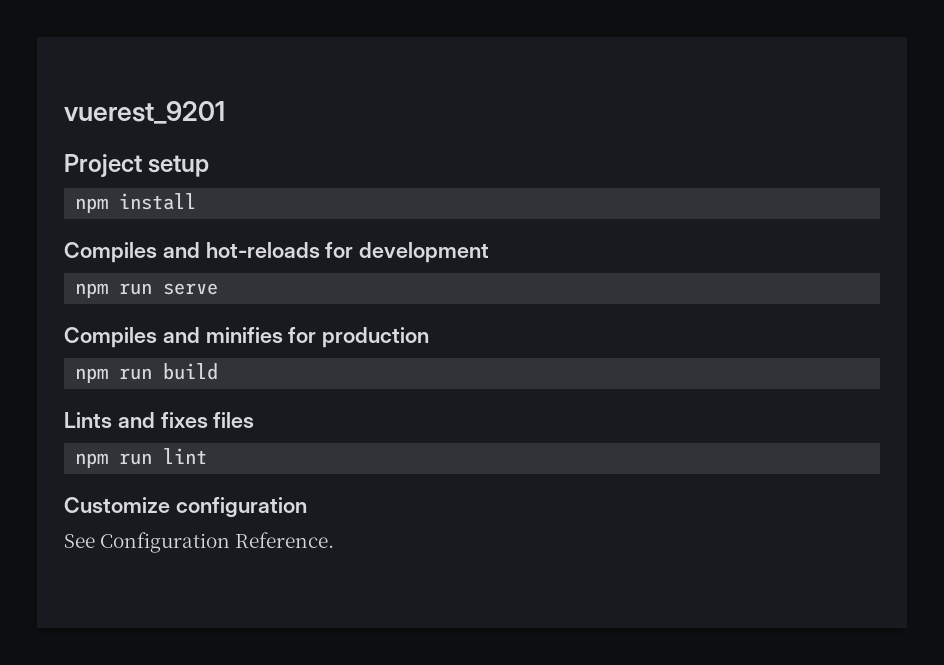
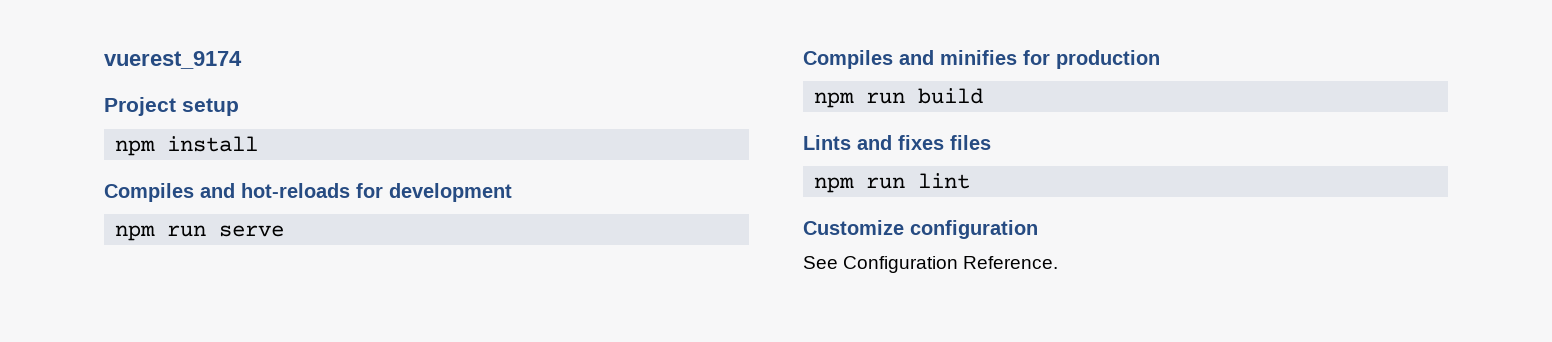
[64,101,225,124] vuerest_9201 -> [104,51,242,69] vuerest_9174

